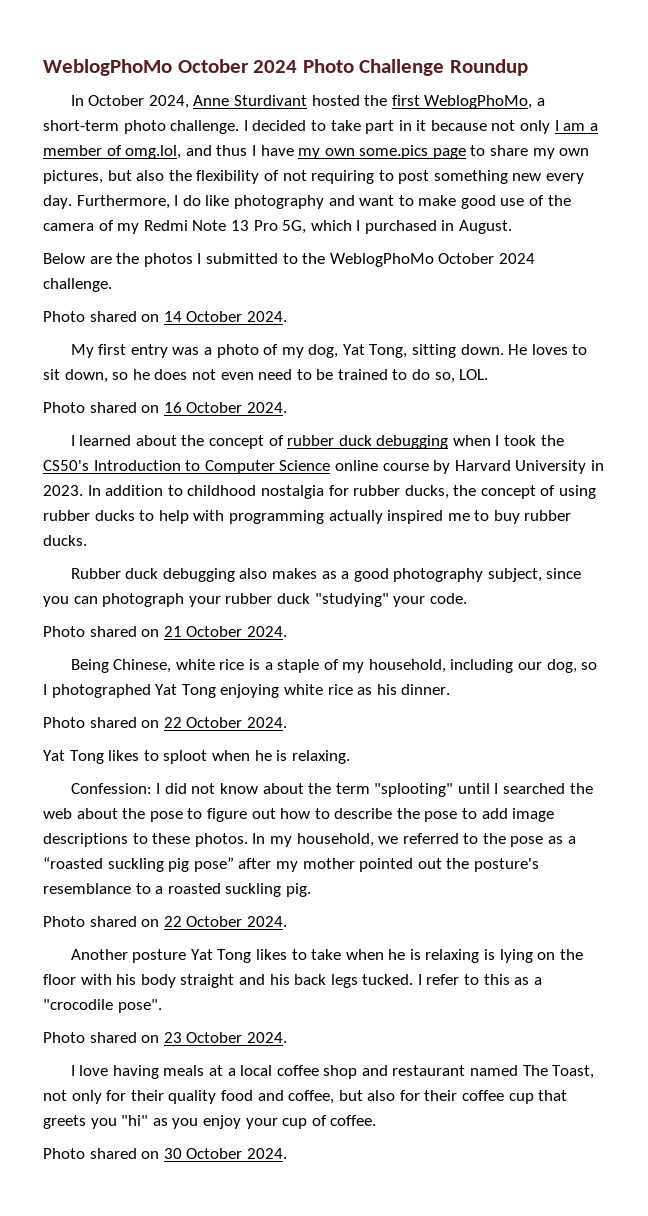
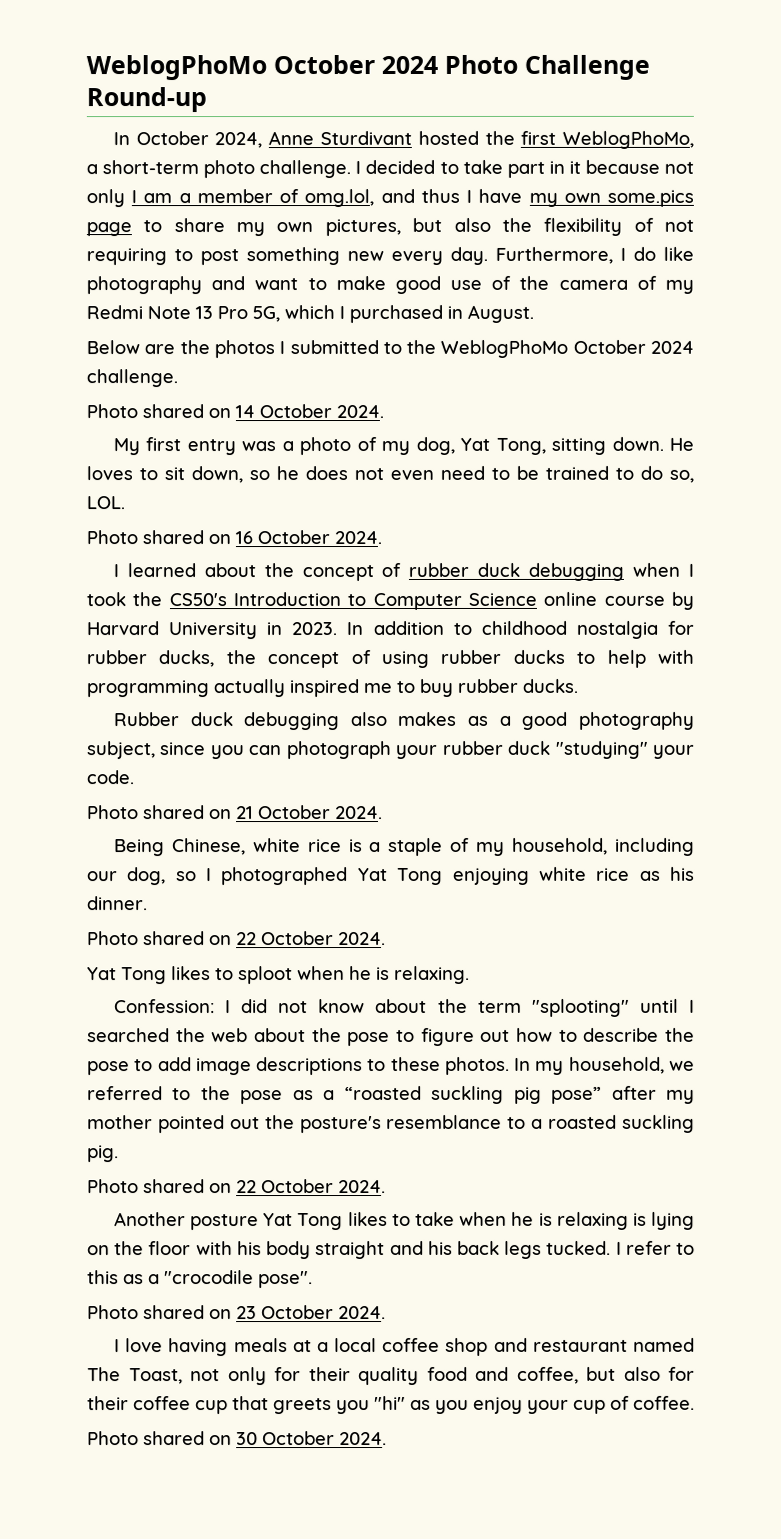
[449,59,528,76] Roundup -> [86,87,207,113] Round-up

